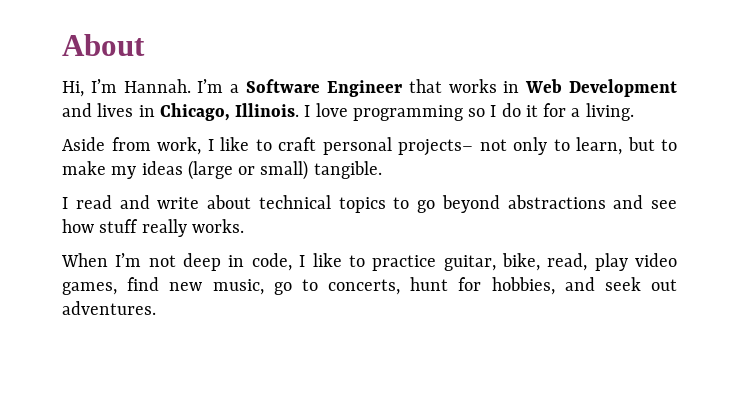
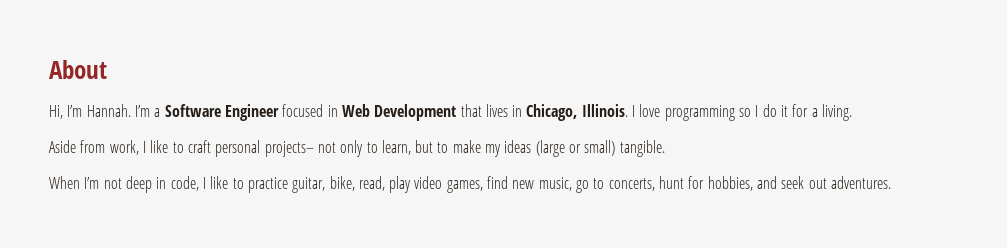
[408,79,497,93] that works -> [282,104,324,117] focused
[62,103,92,117] and -> [460,104,482,117] that
[62,195,677,213] [62,219,244,237] // I read and write about technical topics to go beyond abstractions and see how stuff really works. -> (665, 148) none

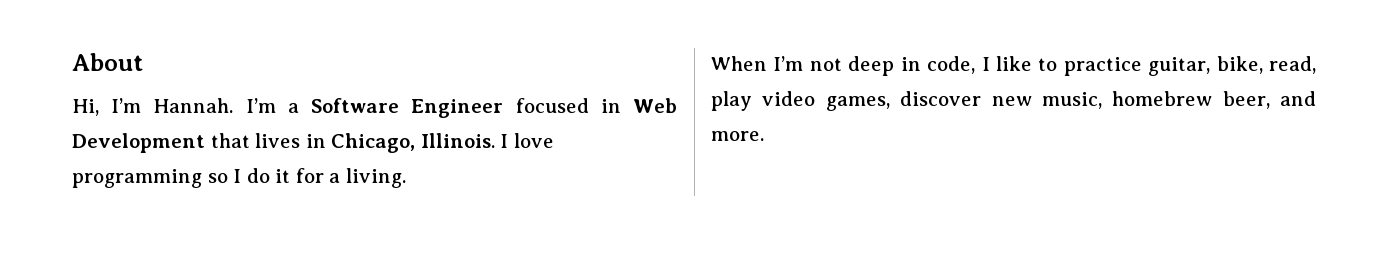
[49,140,665,157] // Aside from work, I like to craft personal projects– not only to learn, but to make my ideas (large or small) tangible. -> (406, 178) none
[487,176,509,189] find -> [900,91,982,106] discover
[576,176,891,193] go to concerts, hunt for hobbies, and seek out adventures. -> [1112,91,1316,109] [711,131,764,141] homebrew beer, and more.

